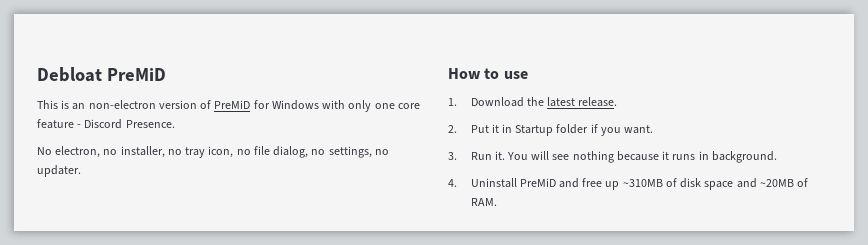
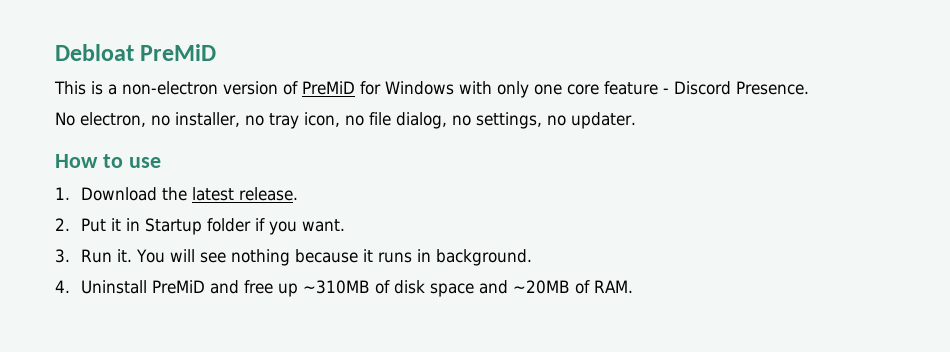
[72,103,86,110] an -> [108,84,117,95] a

